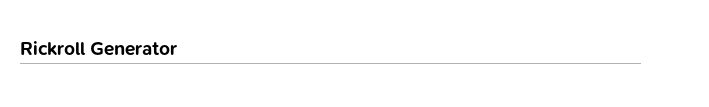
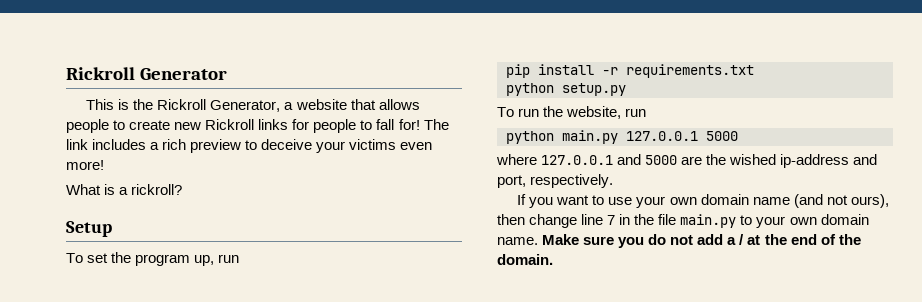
(178, 49) none -> [86,99,420,112] [66,119,449,133] [66,139,433,153] [66,160,104,170] [66,184,183,195] [66,221,112,237] [66,252,240,266] [506,64,754,78] [506,83,626,96] [497,106,647,119] [506,130,738,144] [496,154,878,168] [497,174,614,188] [517,194,889,208] [497,214,869,228] [497,234,861,248] [497,254,553,265] // This is the Rickroll Generator, a website that allows people to create new Rickroll links for people to fall for! The link includes a rich preview to deceive your victims even more! // What is a rickroll? // Setup // To set the program up, run // pip install -r requirements.txt // python setup.py // To run the website, run // python main.py 127.0.0.1 5000 // where 127.0.0.1 and 5000 are the wished ip-address and port, respectively. // If you want to use your own domain name (and not ours), then change line 7 in the file main.py to your own domain name. Make sure you do not add a / at the end of the domain.

